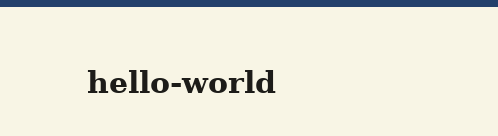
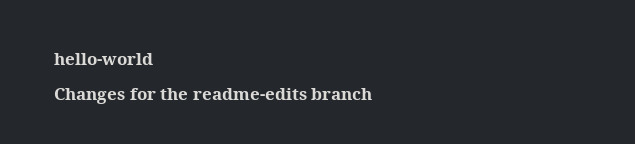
(276, 81) none -> [54,88,373,104] // Changes for the readme-edits branch

